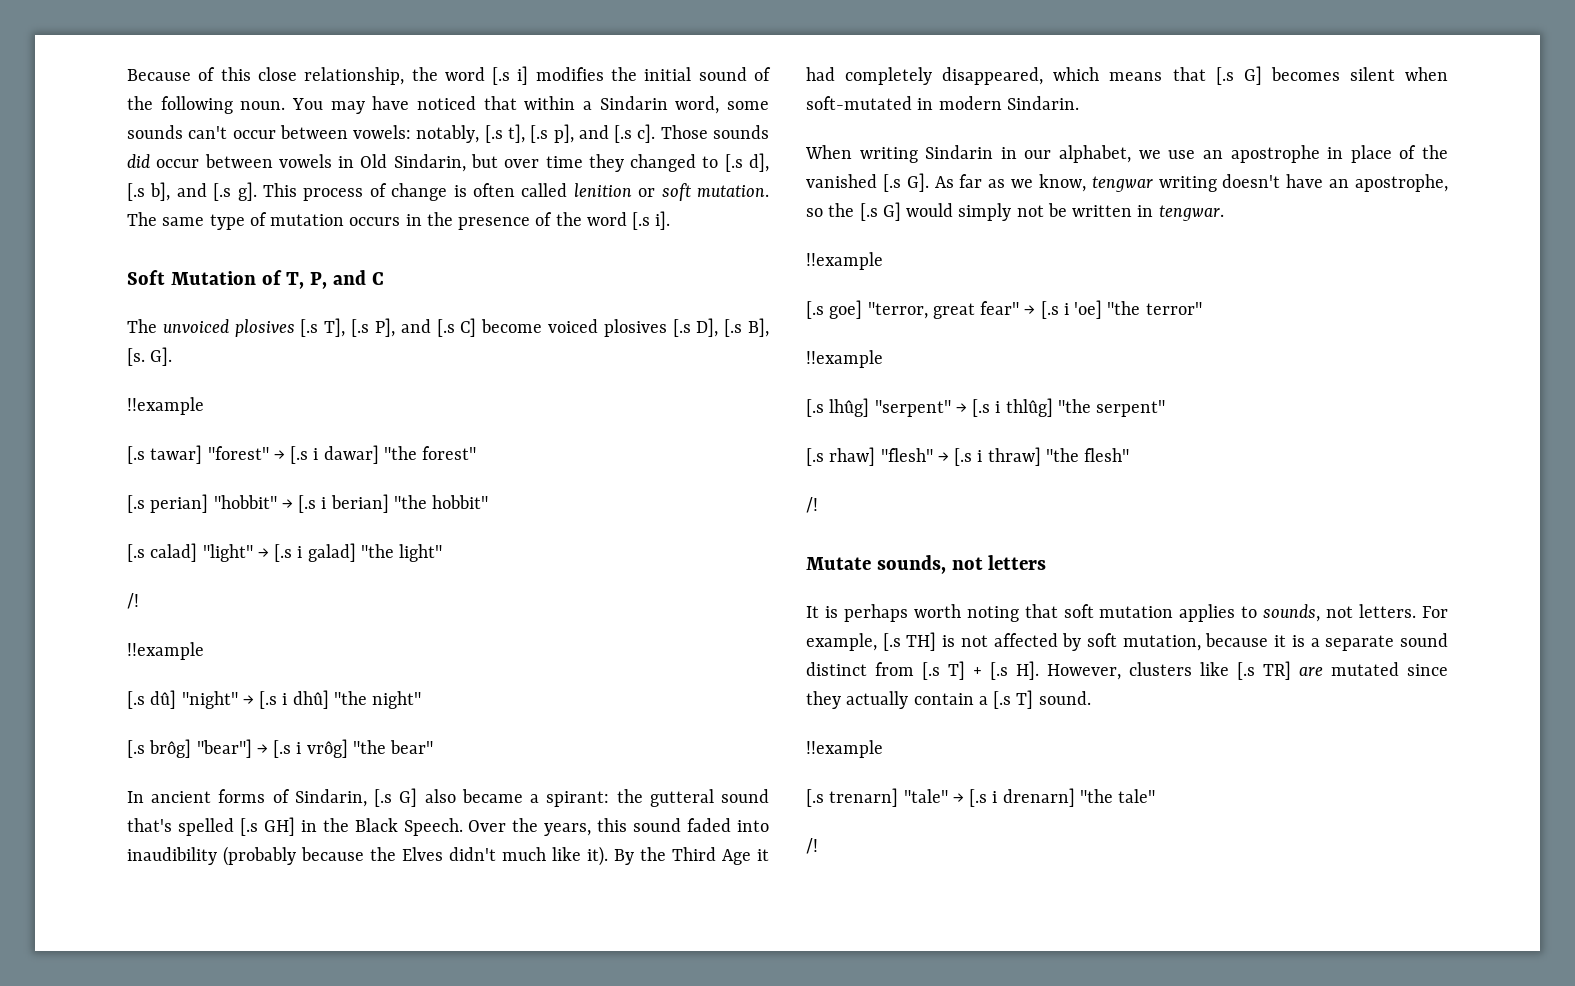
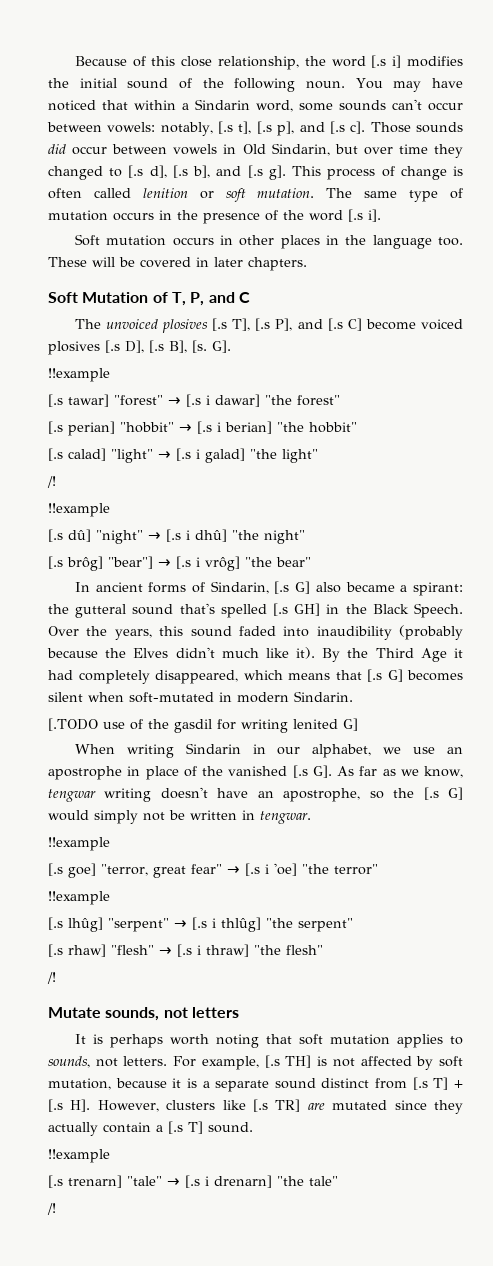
(671, 220) none -> [74,234,463,249] [48,257,307,271] // Soft mutation occurs in other places in the language too. These will be covered in later chapters.
(1079, 103) none -> [48,718,358,733] // [.TODO use of the gasdil for writing lenited G]

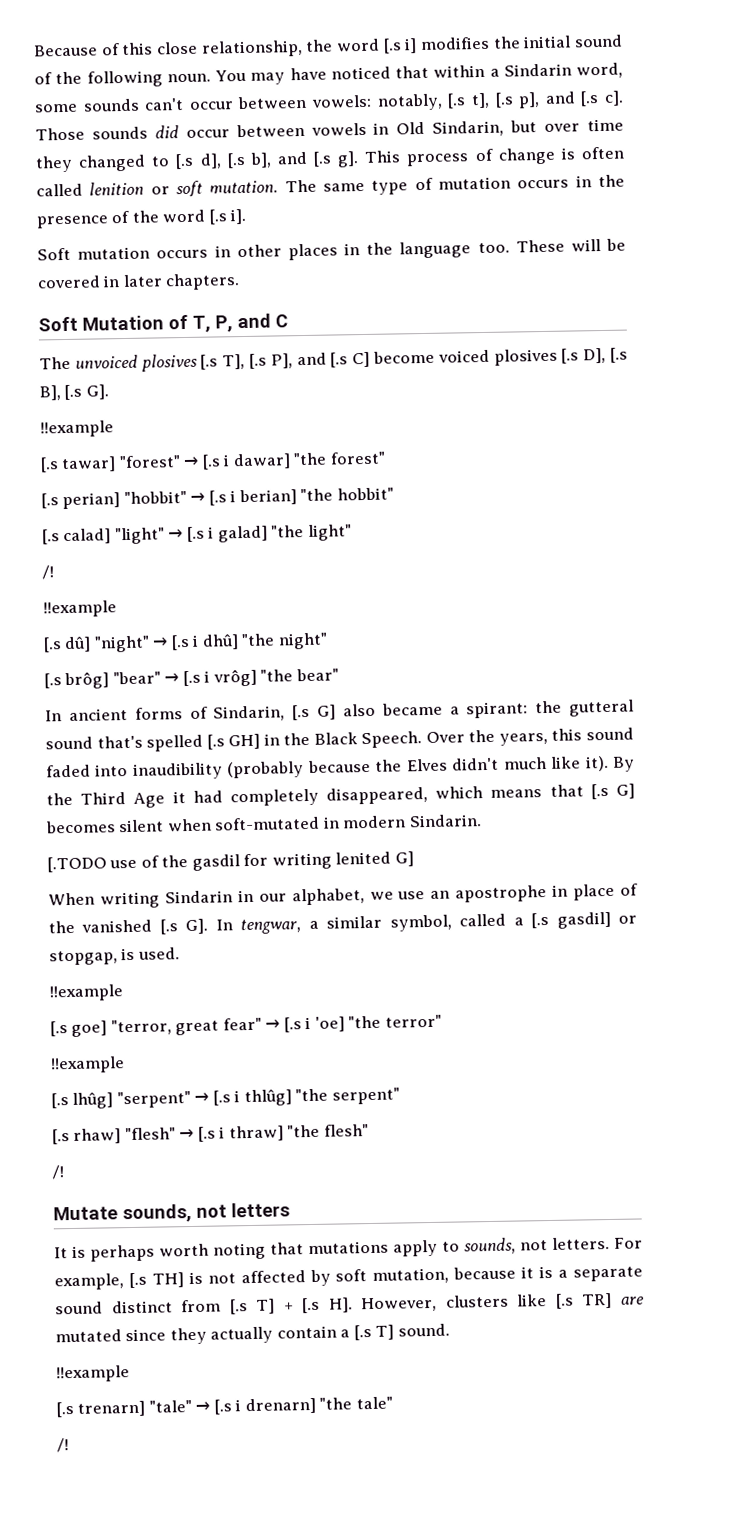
[192,340,207,353] [s. -> [64,384,83,401] [.s
[108,556,153,569] "bear"] -> [112,671,161,685] "bear"
[337,766,464,778] [48,787,464,802] [48,810,311,824] As far as we know, tengwar writing doesn't have an apostrophe, so the [.s G] would simply not be written in tengwar. -> [215,911,637,935] [49,947,180,966] In tengwar, a similar symbol, called a [.s gasdil] or stopgap, is used.
[298,1034,443,1048] soft mutation applies -> [308,1239,438,1257] mutations apply

